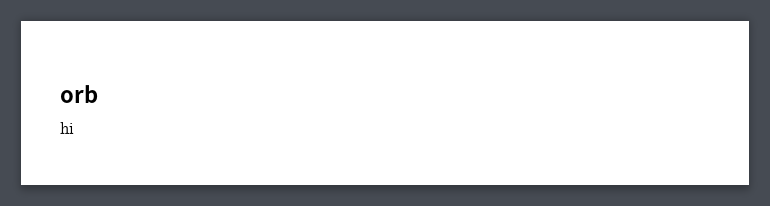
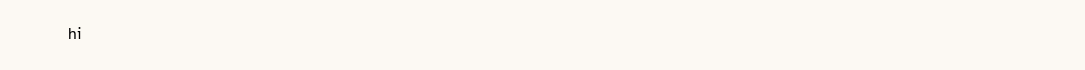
[60,85,98,103] orb // -> (68, 33) none

